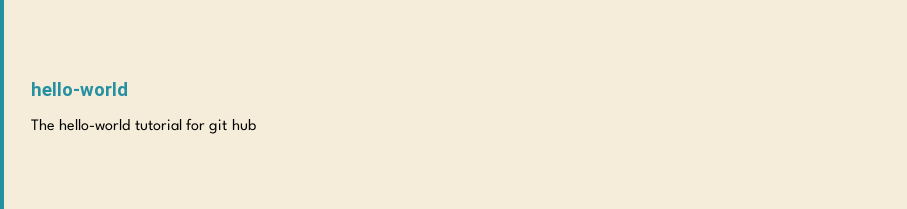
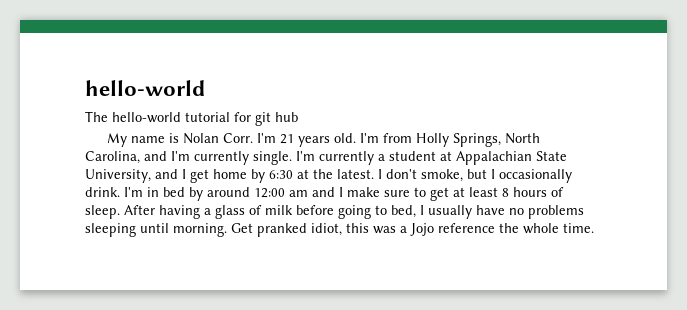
(256, 125) none -> [107,133,541,147] [85,151,567,165] [85,169,572,183] [85,187,564,201] [85,205,584,219] [85,223,594,237] // My name is Nolan Corr. I'm 21 years old. I'm from Holly Springs, North Carolina, and I'm currently single. I'm currently a student at Appalachian State University, and I get home by 6:30 at the latest. I don't smoke, but I occasionally drink. I'm in bed by around 12:00 am and I make sure to get at least 8 hours of sleep. After having a glass of milk before going to bed, I usually have no problems sleeping until morning. Get pranked idiot, this was a Jojo reference the whole time.

